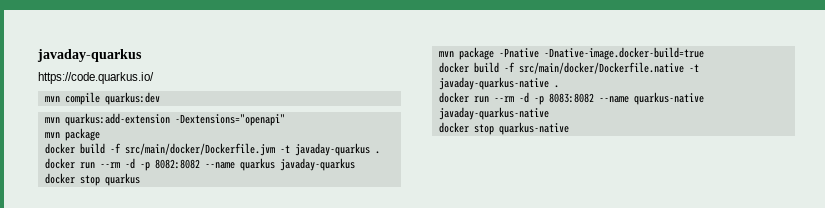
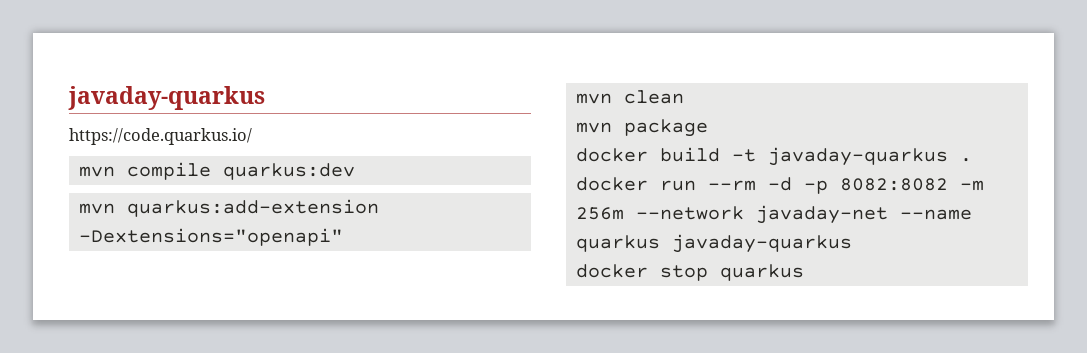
(285, 120) none -> [575,90,684,104] // mvn clean
[109,143,275,156] -f src/main/docker/Dockerfile.jvm -> (720, 154) none
(200, 164) none -> [959,180,984,191] [575,205,888,224] -m 256m --network javaday-net
[438,47,704,60] [438,62,699,74] [438,77,559,90] [438,92,704,105] [438,107,549,120] [438,122,569,135] // mvn package -Pnative -Dnative-image.docker-build=true // docker build -f src/main/docker/Dockerfile.native -t javaday-quarkus-native . // docker run --rm -d -p 8083:8082 --name quarkus-native javaday-quarkus-native // docker stop quarkus-native -> (804, 272) none

